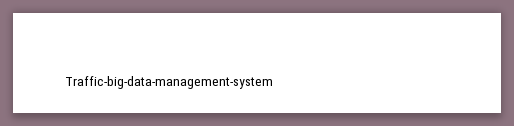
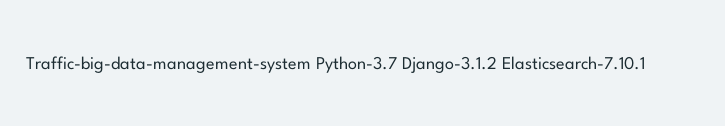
(273, 82) none -> [315,56,645,73] Python-3.7 Django-3.1.2 Elasticsearch-7.10.1

